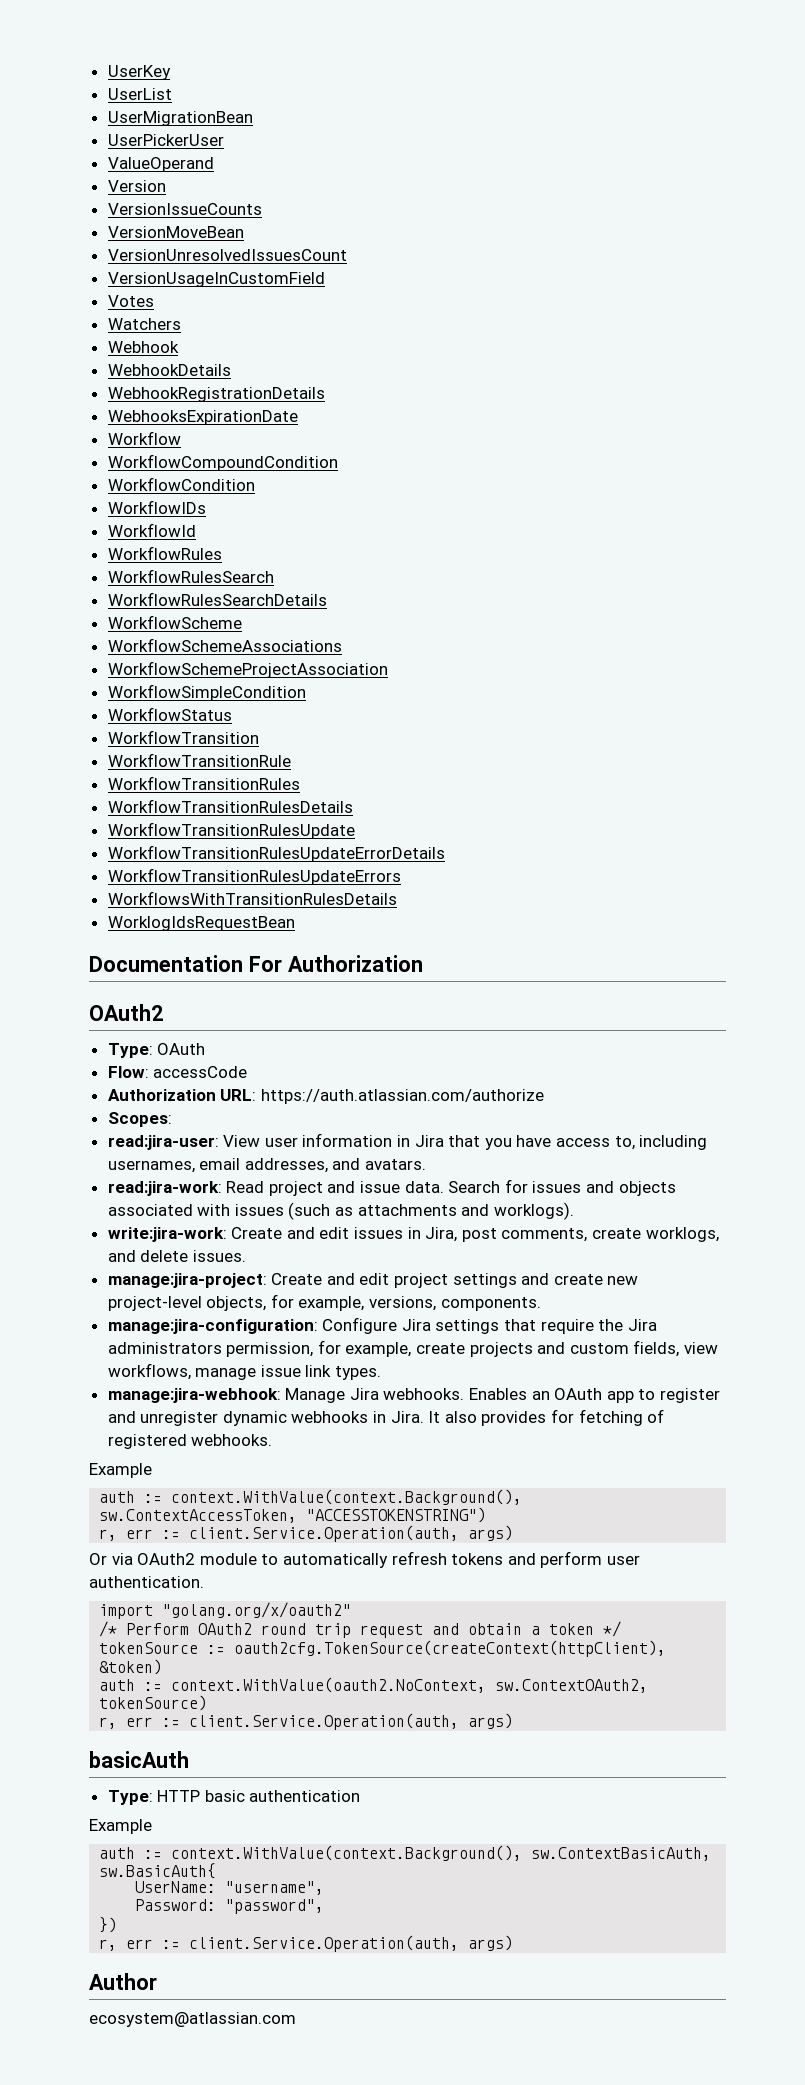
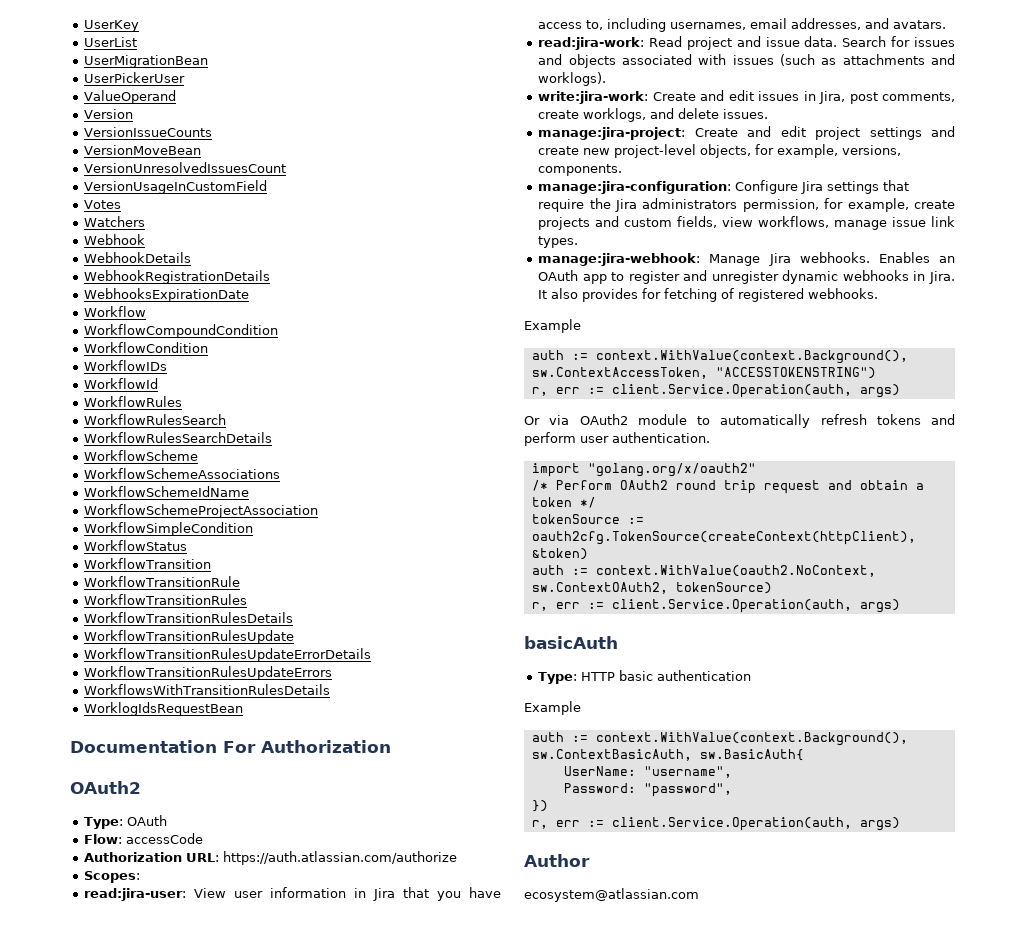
(342, 645) none -> [84,486,250,497] // WorkflowSchemeIdName

